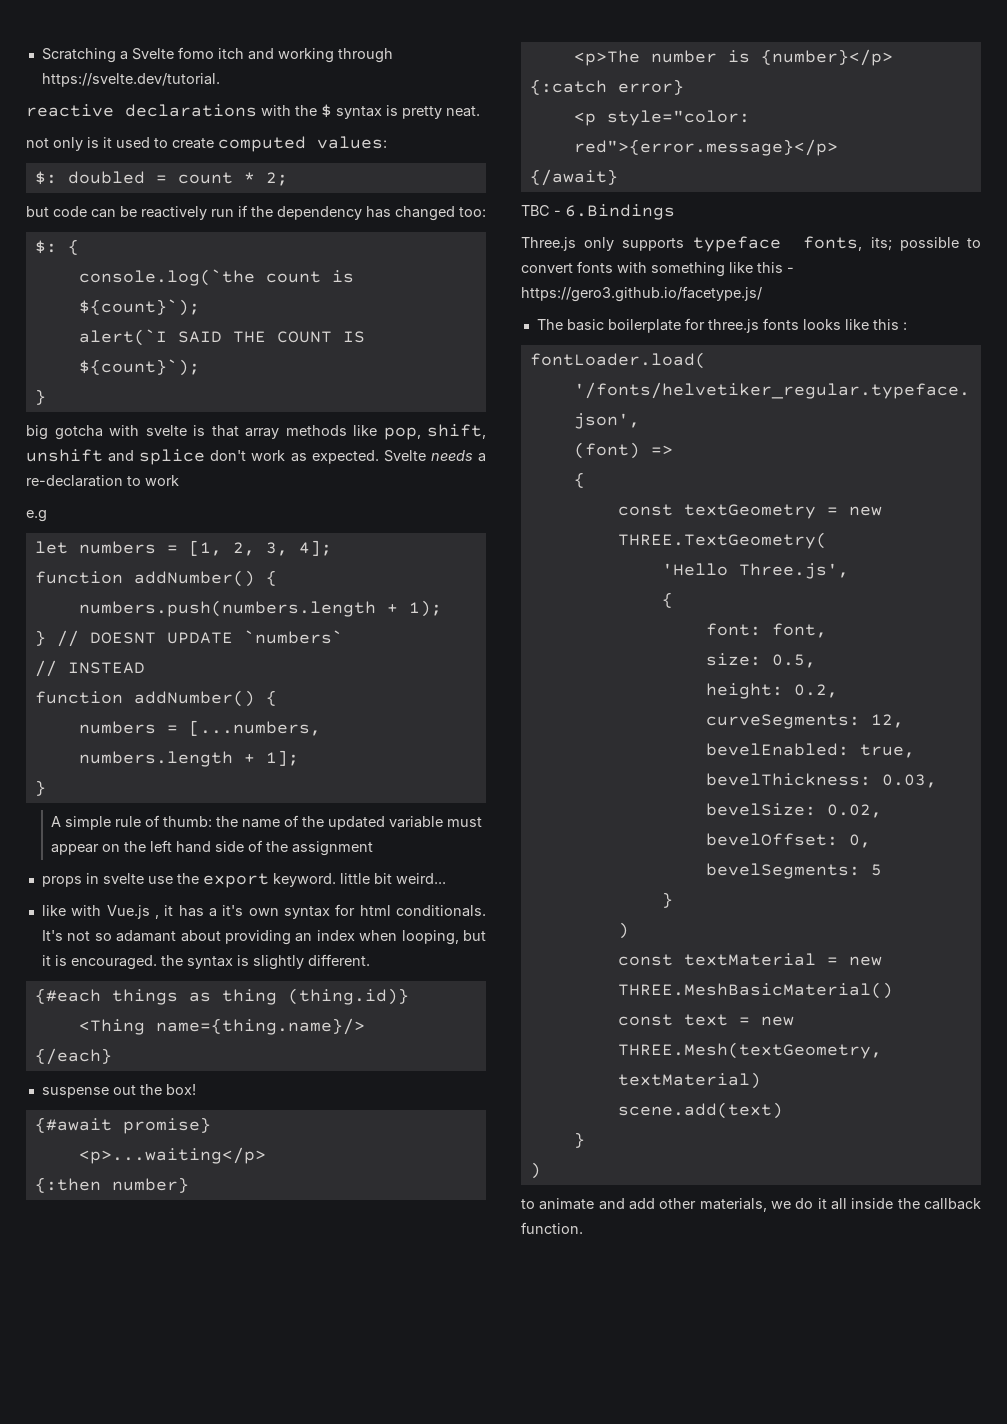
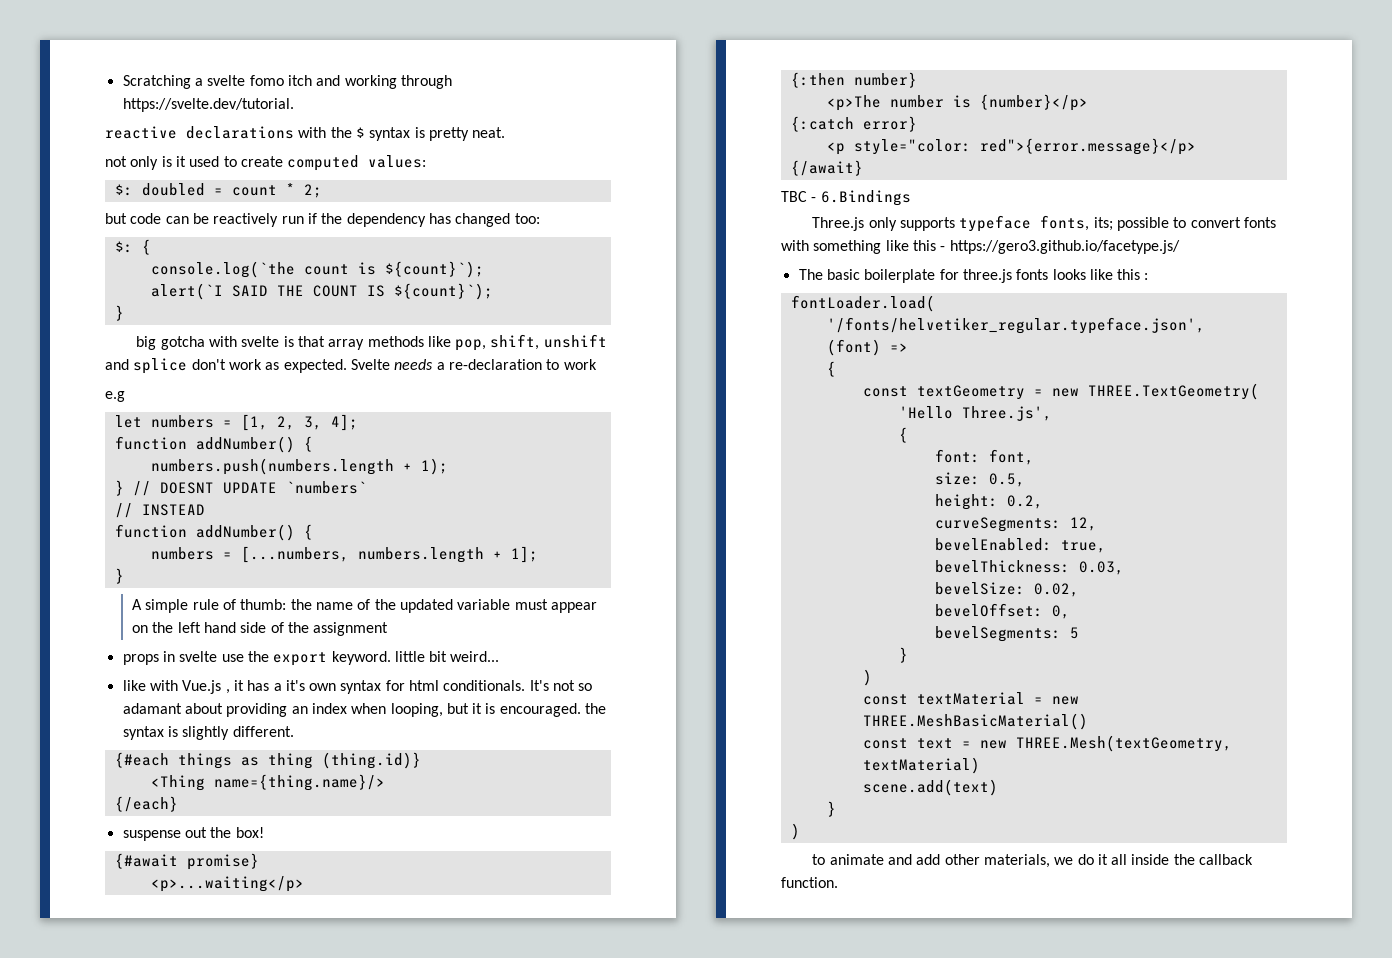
[131,48,174,60] Svelte -> [207,75,246,86] svelte

